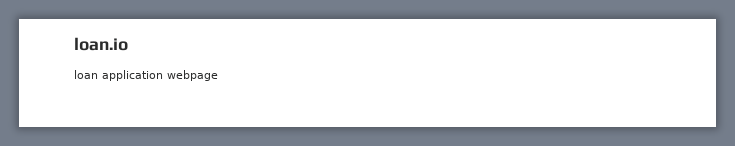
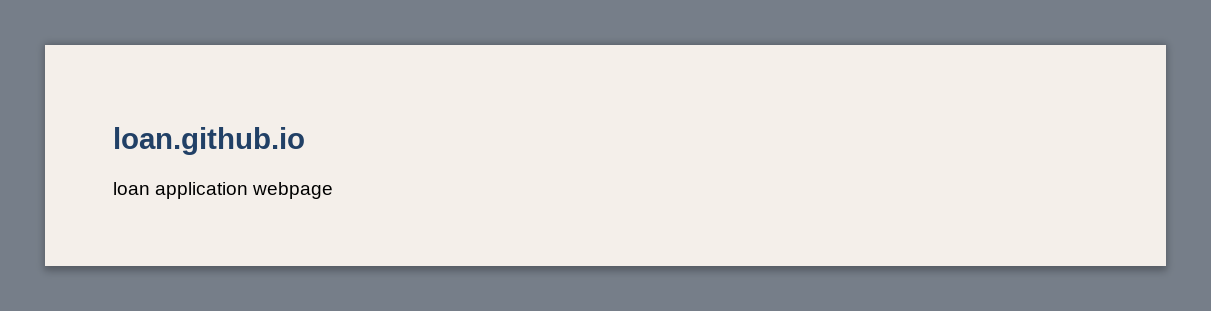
[74,37,128,51] loan.io -> [113,127,305,155] loan.github.io

